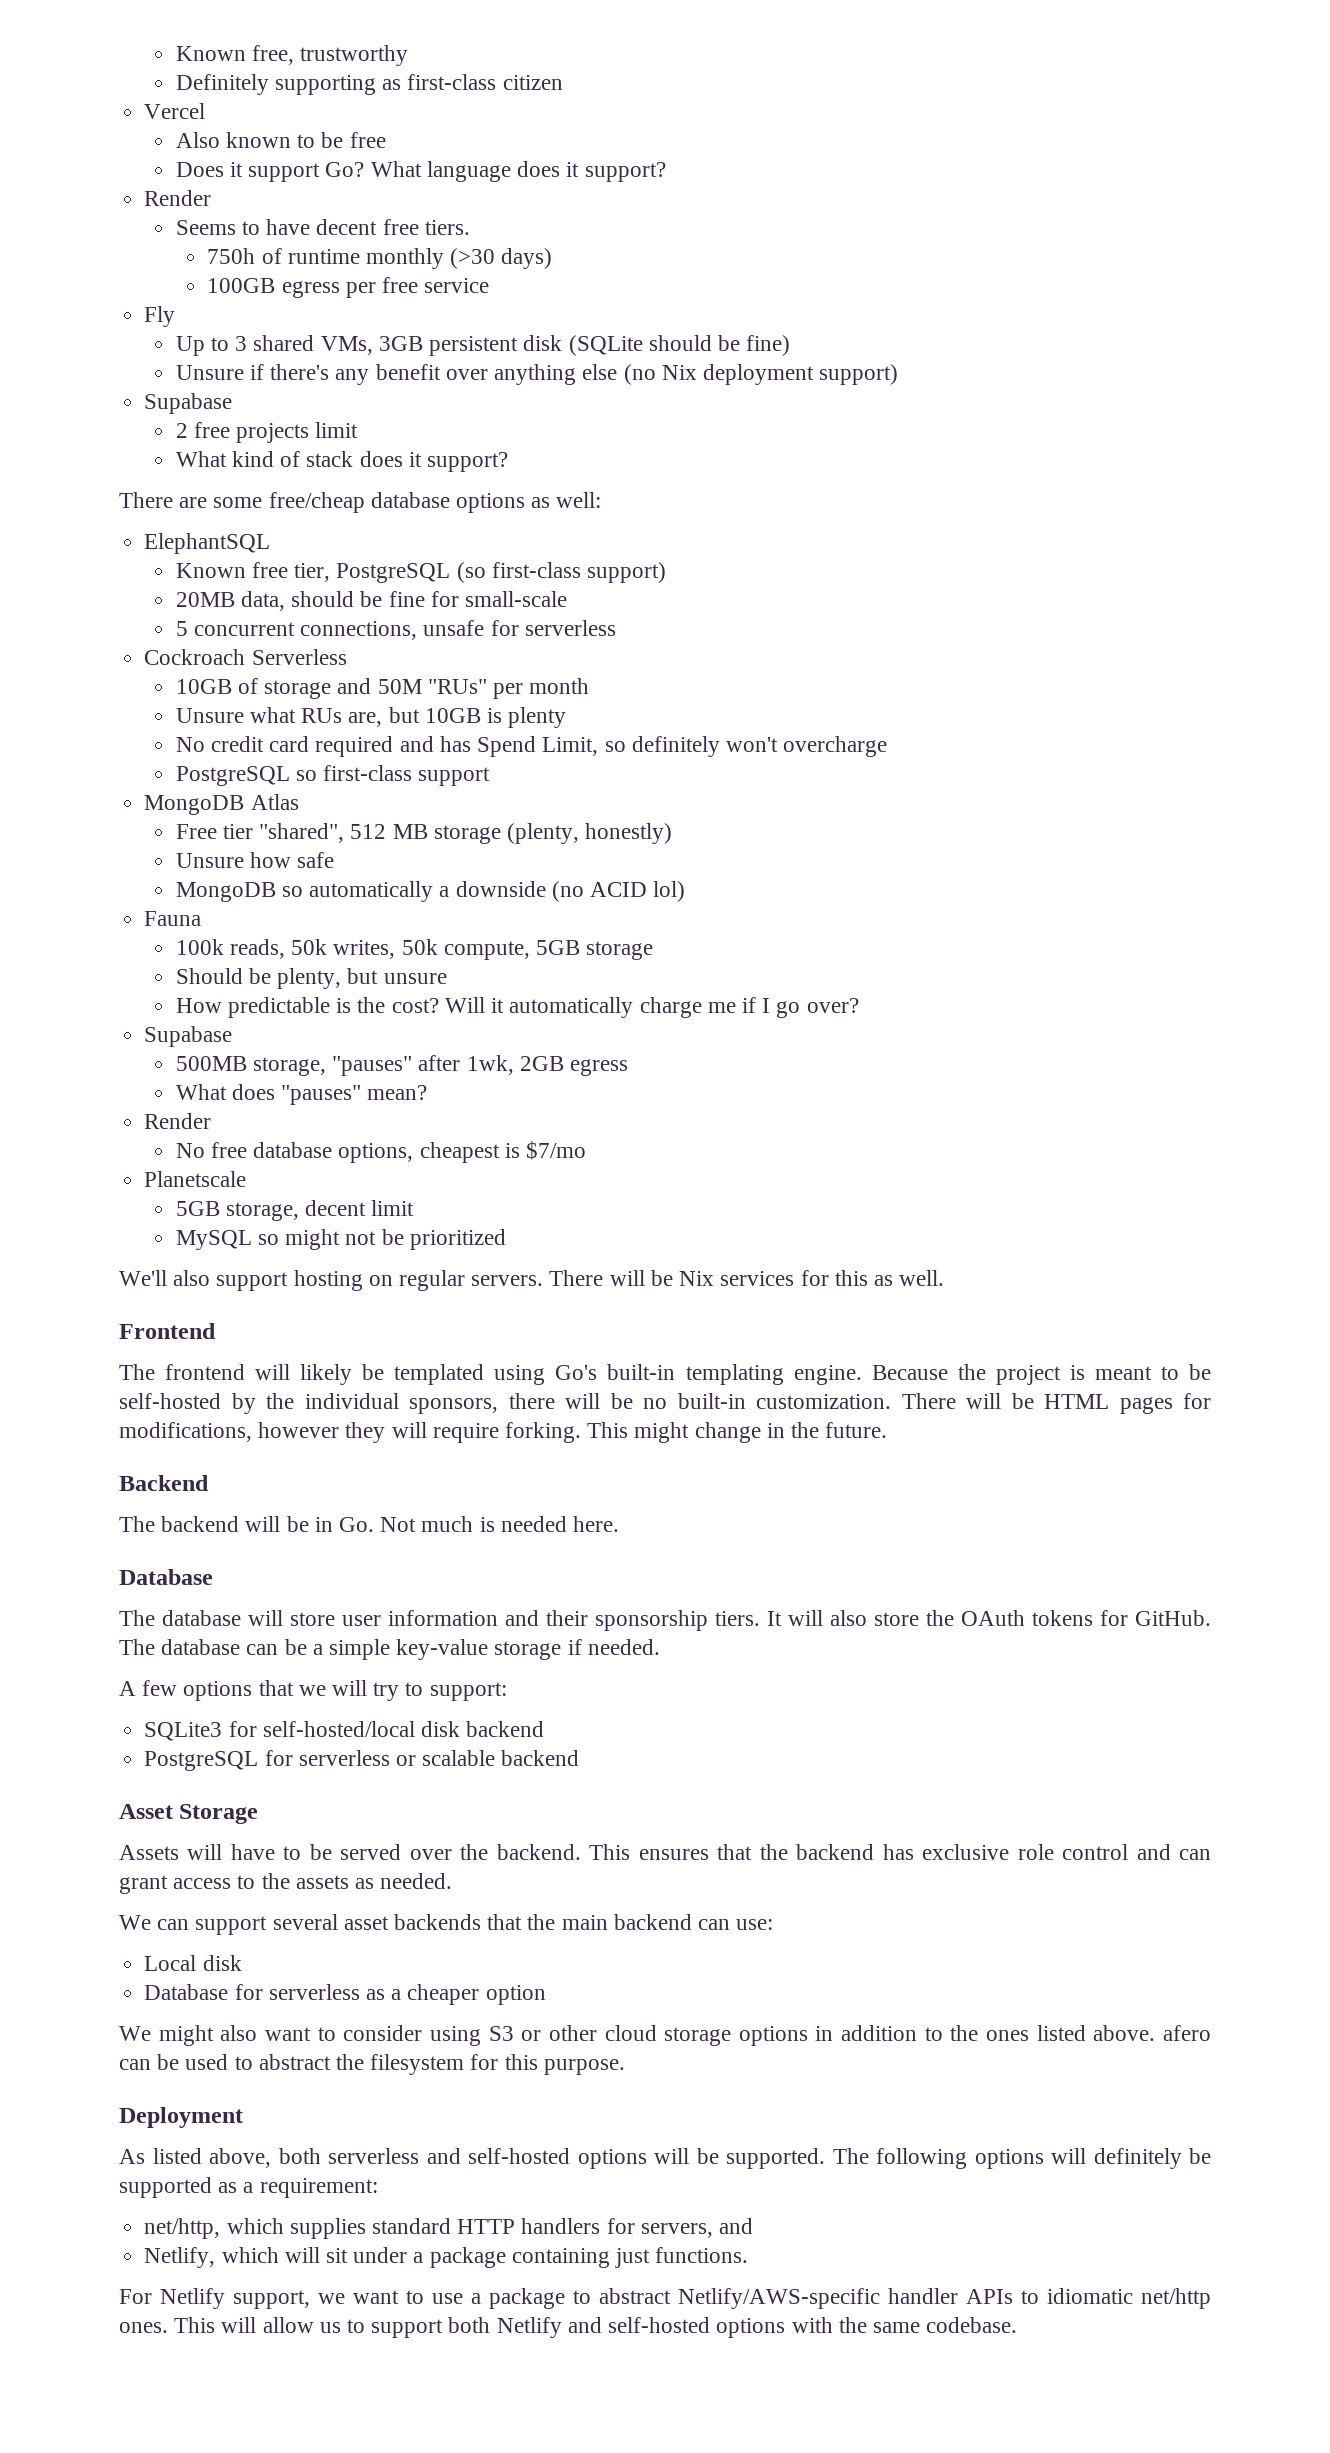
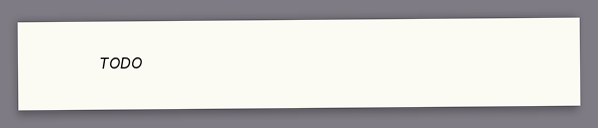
[175,45,409,66] [175,74,563,95] [144,103,206,119] [175,132,386,148] [175,161,666,182] [144,190,212,206] [175,219,470,235] [207,248,553,269] [207,277,490,298] [144,306,176,327] [175,335,791,356] [175,364,899,385] [144,393,233,414] [175,422,359,443] [175,451,509,472] [119,492,602,513] [144,533,271,554] [175,562,667,583] [175,591,568,611] [175,620,616,640] [144,649,347,665] [175,678,590,699] [175,707,567,728] [175,736,888,757] [175,765,491,786] [144,794,299,815] [175,823,673,844] [175,852,335,868] [175,881,686,902] [144,911,202,926] [175,939,654,960] [175,968,447,989] [175,997,859,1018] [144,1026,233,1047] [175,1055,629,1076] [175,1084,428,1105] [144,1113,212,1129] [175,1141,587,1163] [144,1171,247,1187] [175,1200,415,1221] [175,1229,506,1250] [119,1270,945,1291] [119,1323,216,1339] [119,1364,1211,1385] [119,1393,1211,1414] [119,1422,888,1443] [119,1475,209,1491] [119,1516,620,1532] [119,1569,213,1585] [119,1610,1211,1631] [119,1639,660,1660] [119,1680,507,1701] [144,1721,545,1741] [144,1750,580,1771] [119,1804,259,1824] [119,1844,1212,1860] [119,1873,453,1894] [119,1914,774,1935] [144,1955,242,1971] [144,1984,546,2005] [119,2025,1211,2046] [119,2054,625,2075] [119,2107,243,2128] [119,2148,1211,2169] [119,2177,378,2198] [144,2218,753,2239] [144,2247,749,2268] [119,2288,1211,2309] [119,2317,1018,2338] Known free, trustworthy // Definitely supporting as first-class citizen // Vercel // Also known to be free // Does it support Go? What language does it support? // Render // Seems to have decent free tiers. // 750h of runtime monthly (>30 days) // 100GB egress per free service // Fly // Up to 3 shared VMs, 3GB persistent disk (SQLite should be fine) // Unsure if there's any benefit over anything else (no Nix deployment support) // Supabase // 2 free projects limit // What kind of stack does it support? // There are some free/cheap database options as well: // ElephantSQL // Known free tier, PostgreSQL (so first-class support) // 20MB data, should be fine for small-scale // 5 concurrent connections, unsafe for serverless // Cockroach Serverless // 10GB of storage and 50M "RUs" per month // Unsure what RUs are, but 10GB is plenty // No credit card required and has Spend Limit, so definitely won't overcharge // PostgreSQL so first-class support // MongoDB Atlas // Free tier "shared", 512 MB storage (plenty, honestly) // Unsure how safe // MongoDB so automatically a downside (no ACID lol) // Fauna // 100k reads, 50k writes, 50k compute, 5GB storage // Should be plenty, but unsure // How predictable is the cost? Will it automatically charge me if I go over? // Supabase // 500MB storage, "pauses" after 1wk, 2GB egress // What does "pauses" mean? // Render // No free database options, cheapest is $7/mo // Planetscale // 5GB storage, decent limit // MySQL so might not be prioritized // We'll also support hosting on regular servers. There will be Nix services for this as well. // Frontend // The frontend will likely be templated using Go's built-in templating engine. Because the project is meant to be self-hosted by the individual sponsors, there will be no built-in customization. There will be HTML pages for modifications, however they will require forking. This might change in the future. // Backend // The backend will be in Go. Not much is needed here. // Database // The database will store user information and their sponsorship tiers. It will also store the OAuth tokens for GitHub. The database can be a simple key-value storage if needed. // A few options that we will try to support: // SQLite3 for self-hosted/local disk backend // PostgreSQL for serverless or scalable backend // Asset Storage // Assets will have to be served over the backend. This ensures that the backend has exclusive role control and can grant access to the assets as needed. // We can support several asset backends that the main backend can use: // Local disk // Database for serverless as a cheaper option // We might also want to consider using S3 or other cloud storage options in addition to the ones listed above. afero can be used to abstract the filesystem for this purpose. // Deployment // As listed above, both serverless and self-hosted options will be supported. The following options will definitely be supported as a requirement: // net/http, which supplies standard HTTP handlers for servers, and // Netlify, which will sit under a package containing just functions. // For Netlify support, we want to use a package to abstract Netlify/AWS-specific handler APIs to idiomatic net/http ones. This will allow us to support both Netlify and self-hosted options with the same codebase. -> [98,57,143,69] TODO

